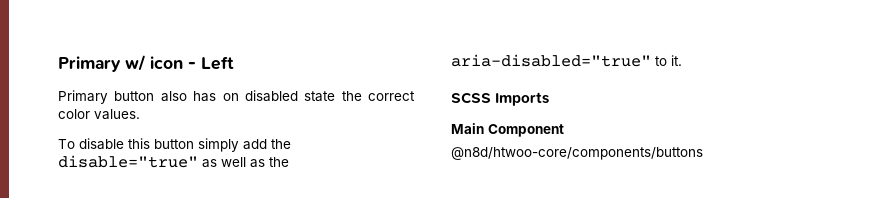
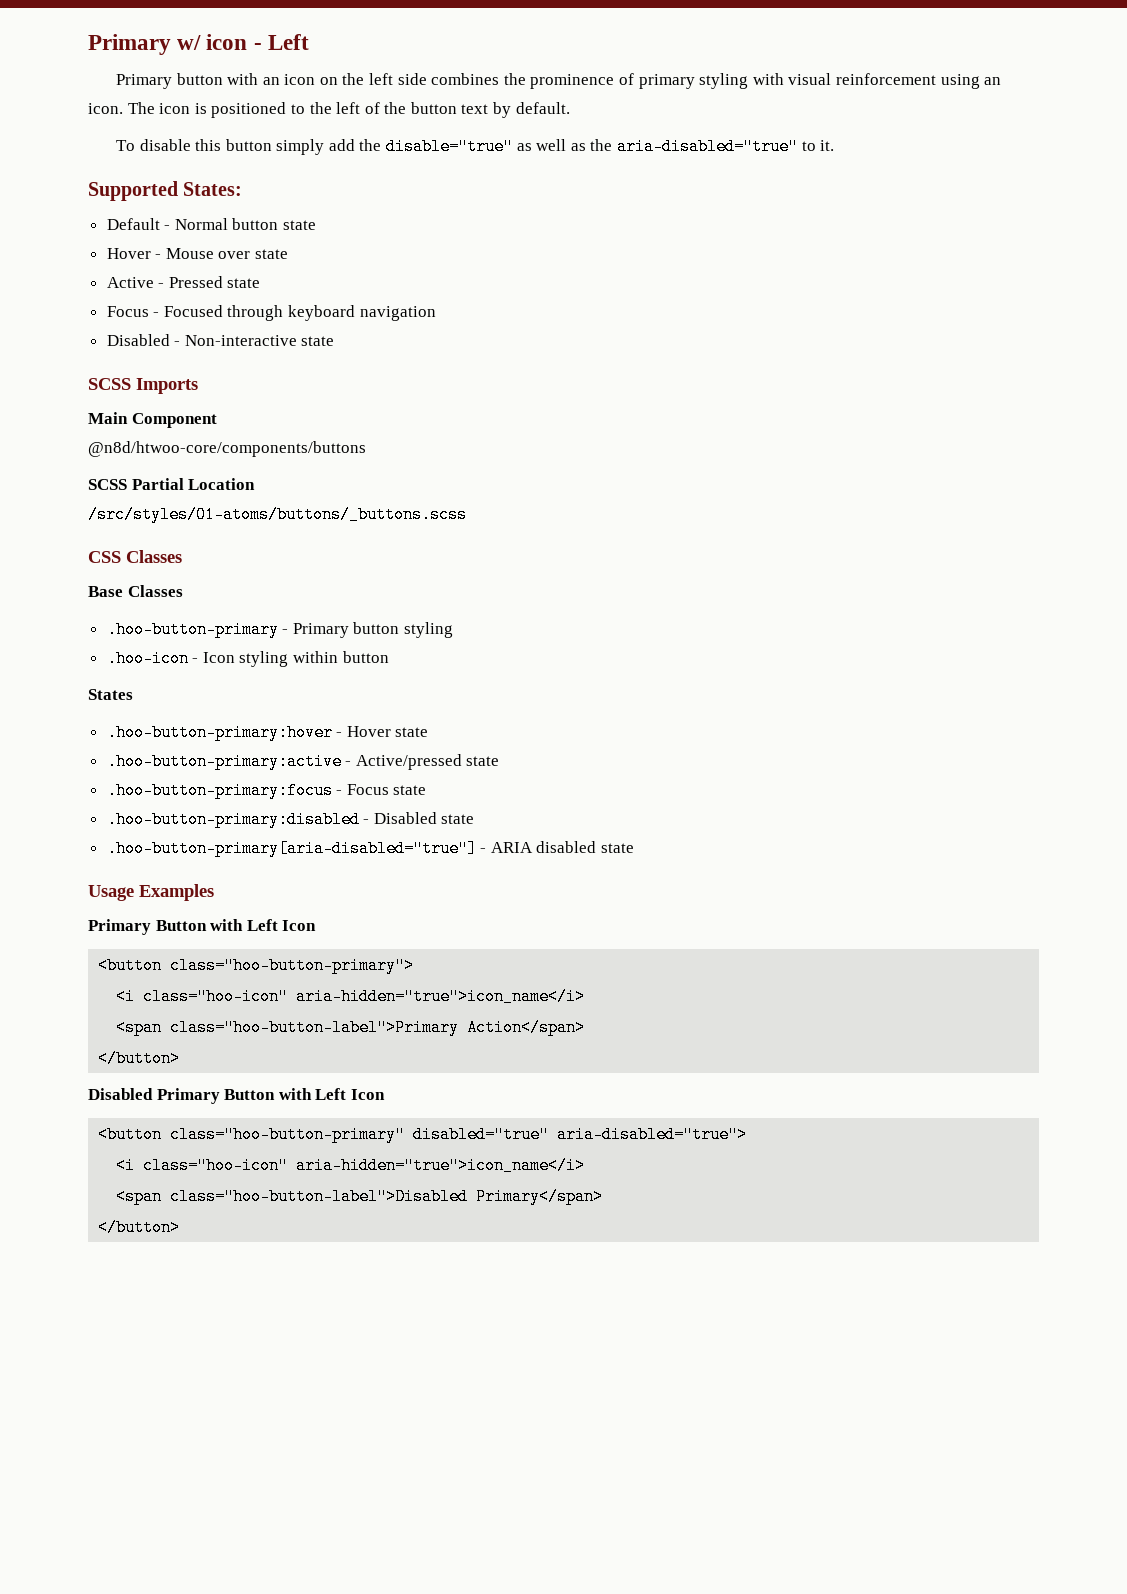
[160,90,415,102] [58,109,140,120] also has on disabled state the correct color values. -> [227,73,1002,89] [88,102,570,118] with an icon on the left side combines the prominence of primary styling with visual reinforcement using an icon. The icon is positioned to the left of the button text by default.
(682, 60) none -> [88,181,243,201] [106,218,317,230] [106,248,289,259] [106,276,261,288] [106,305,436,321] [106,334,335,346] // Supported States: // Default - Normal button state // Hover - Mouse over state // Active - Pressed state // Focus - Focused through keyboard navigation // Disabled - Non-interactive state
(703, 153) none -> [88,478,256,490] [88,506,467,523] [88,550,182,563] [88,585,183,597] [106,621,454,638] [106,650,389,667] [88,689,133,700] [106,724,429,741] [106,753,500,770] [106,782,427,799] [106,811,475,828] [106,840,635,857] [88,884,214,901] [88,919,317,935] [98,957,415,974] [116,988,586,1005] [116,1019,586,1036] [98,1050,181,1067] [88,1088,385,1104] [98,1126,748,1143] [116,1157,586,1174] [116,1188,604,1205] [98,1219,181,1236] // SCSS Partial Location // /src/styles/01-atoms/buttons/_buttons.scss // CSS Classes // Base Classes // .hoo-button-primary - Primary button styling // .hoo-icon - Icon styling within button // States // .hoo-button-primary:hover - Hover state // .hoo-button-primary:active - Active/pressed state // .hoo-button-primary:focus - Focus state // .hoo-button-primary:disabled - Disabled state // .hoo-button-primary[aria-disabled="true"] - ARIA disabled state // Usage Examples // Primary Button with Left Icon // <button class="hoo-button-primary"> // <i class="hoo-icon" aria-hidden="true">icon_name</i> // <span class="hoo-button-label">Primary Action</span> // </button> // Disabled Primary Button with Left Icon // <button class="hoo-button-primary" disabled="true" aria-disabled="true"> // <i class="hoo-icon" aria-hidden="true">icon_name</i> // <span class="hoo-button-label">Disabled Primary</span> // </button>

